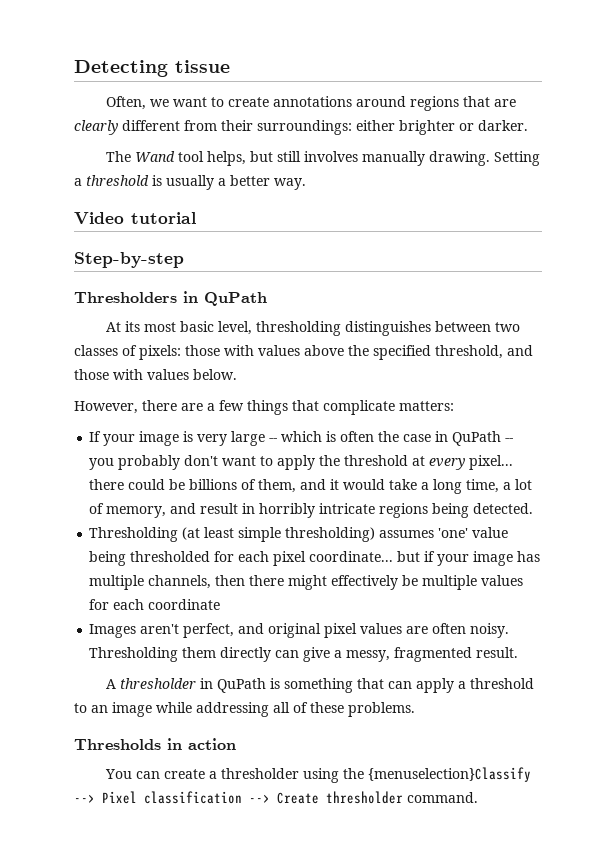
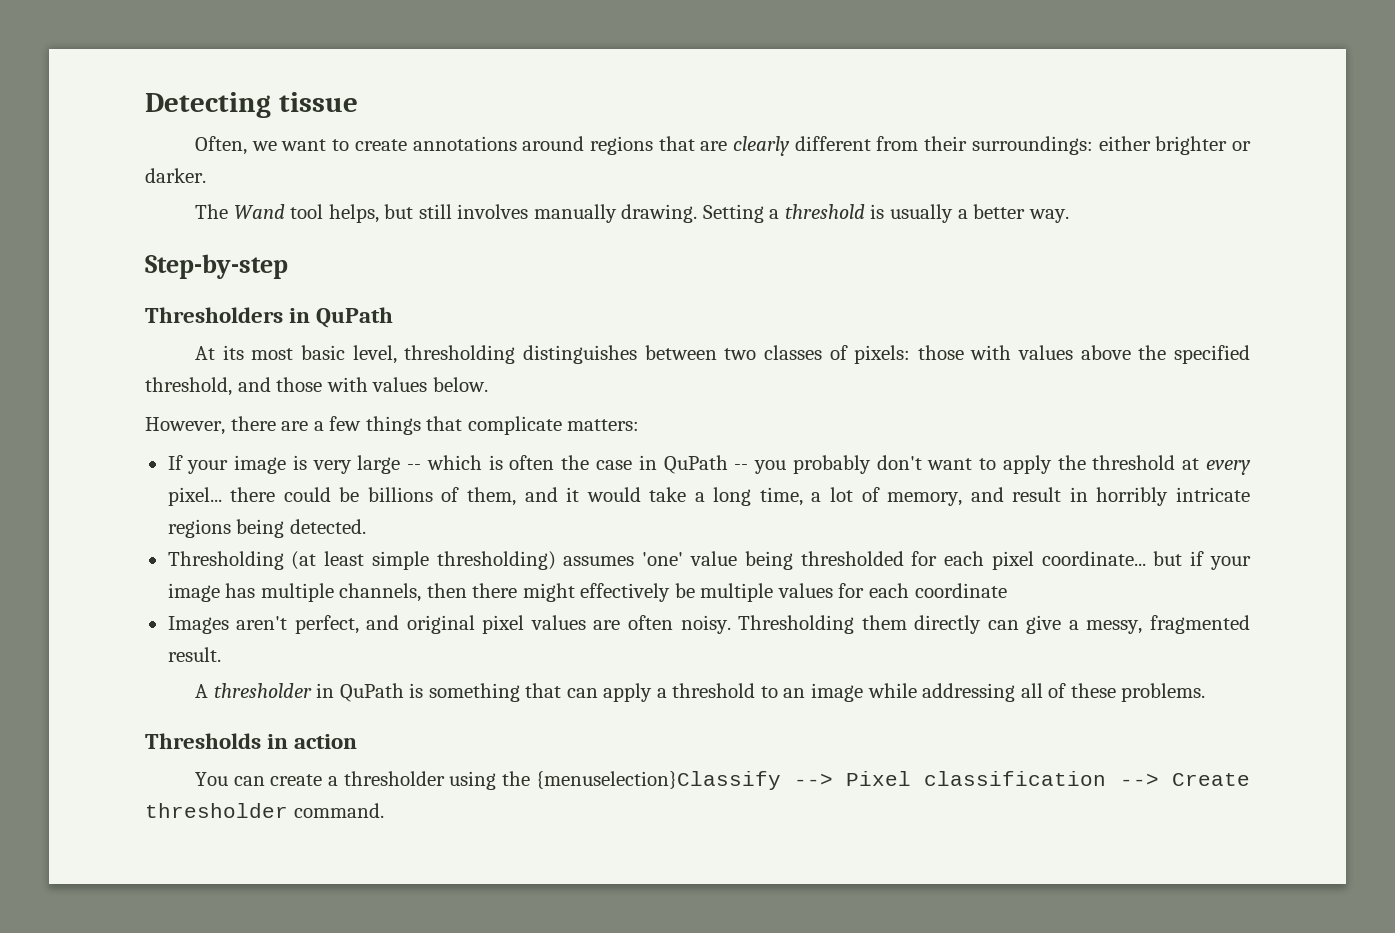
[74,212,196,224] // Video tutorial -> (1069, 216) none

